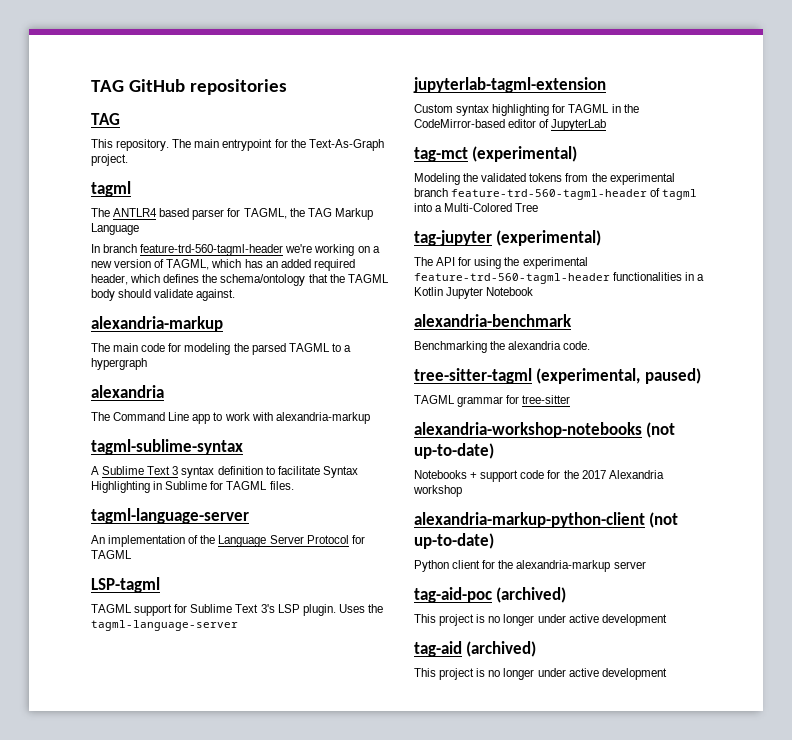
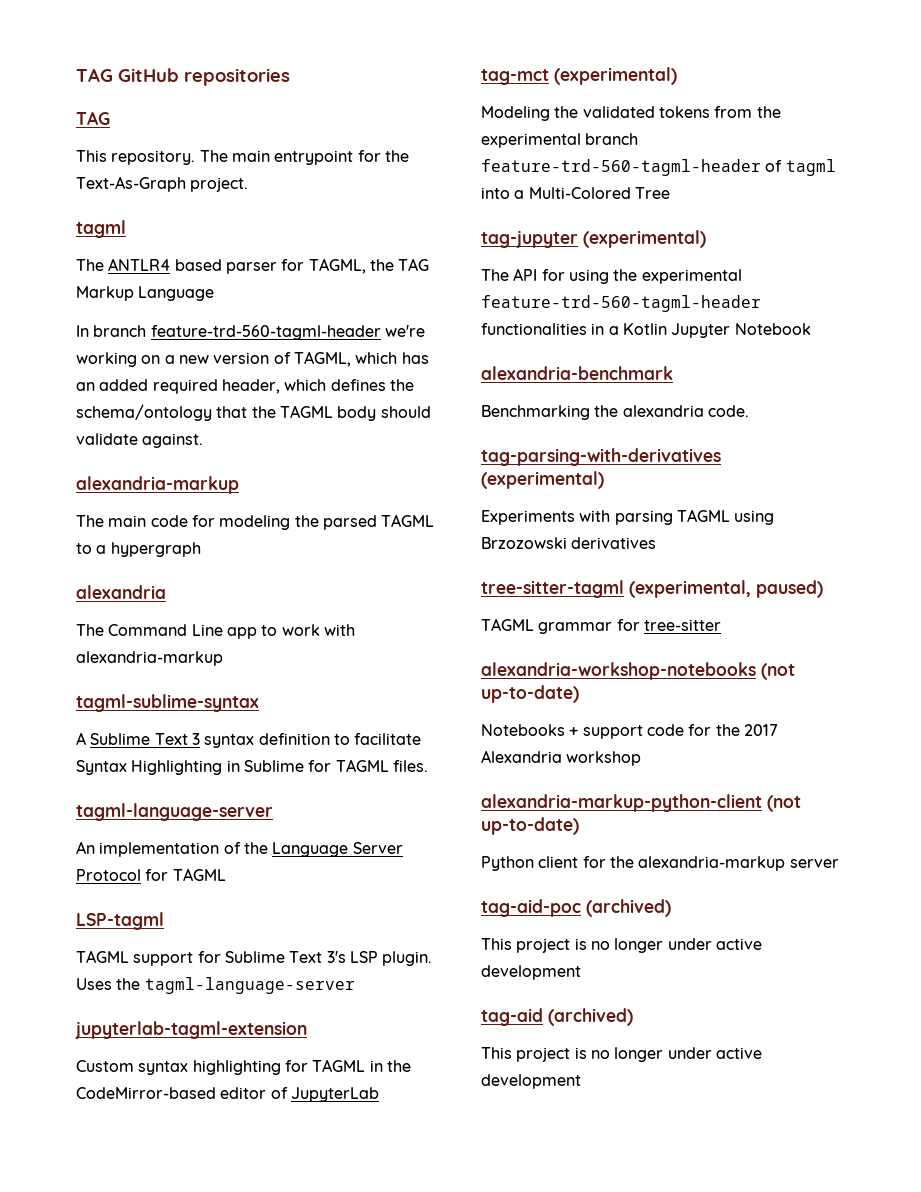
(591, 345) none -> [481,448,721,466] [481,471,604,489] [481,509,775,525] [481,537,657,549] // tag-parsing-with-derivatives (experimental) // Experiments with parsing TAGML using Brzozowski derivatives

